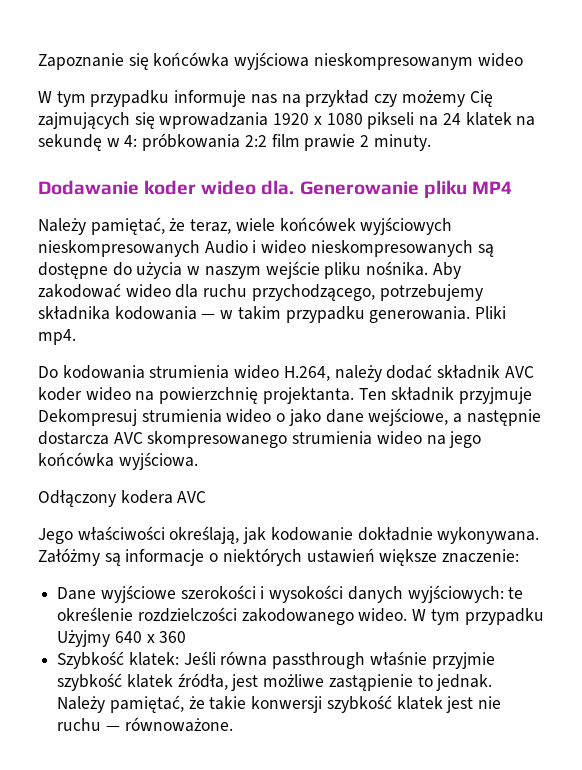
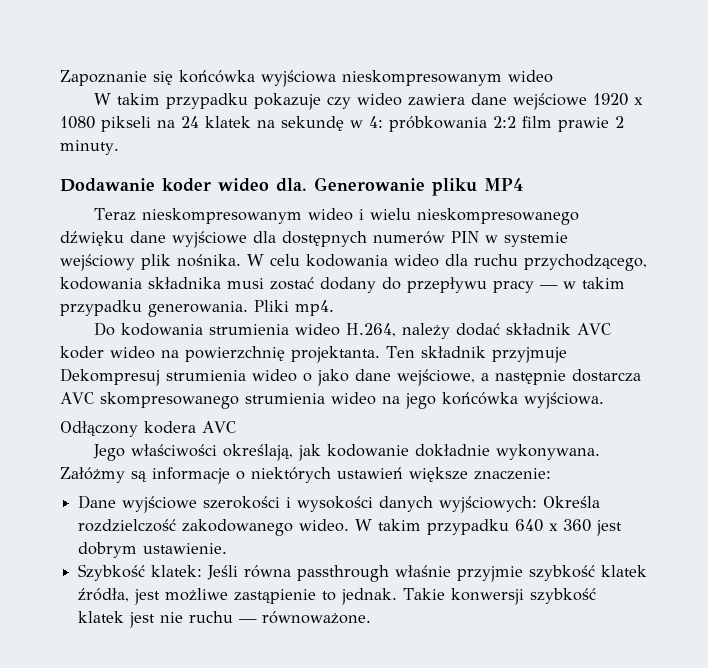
[56,90,493,107] [38,112,269,129] tym przypadku informuje nas na przykład czy możemy Cię zajmujących się wprowadzania -> [116,93,587,110] takim przypadku pokazuje czy wideo zawiera dane wejściowe
[38,217,453,235] [38,240,494,257] [38,261,461,279] [38,283,483,301] [38,306,197,320] Należy pamiętać, że teraz, wiele końcówek wyjściowych nieskompresowanych Audio i wideo nieskompresowanych są dostępne do użycia w naszym wejście pliku nośnika. Aby zakodować wideo dla ruchu przychodzącego, potrzebujemy składnika kodowania -> [93,208,579,225] [60,231,568,248] [60,254,647,271] [60,277,534,293] Teraz nieskompresowanym wideo i wielu nieskompresowanego dźwięku dane wyjściowe dla dostępnych numerów PIN w systemie wejściowy plik nośnika. W celu kodowania wideo dla ruchu przychodzącego, kodowania składnika musi zostać dodany do przepływu pracy
[508,587,524,599] [57,607,544,625] [57,630,111,647] te określenie rozdzielczości zakodowanego wideo. W tym przypadku Użyjmy -> [543,496,601,508] [78,519,510,536] Określa rozdzielczość zakodowanego wideo. W takim przypadku
(187, 637) none -> [596,520,623,536] [78,542,228,558] jest dobrym ustawienie.
[57,695,247,713] Należy pamiętać, że takie -> [403,588,446,600] Takie

